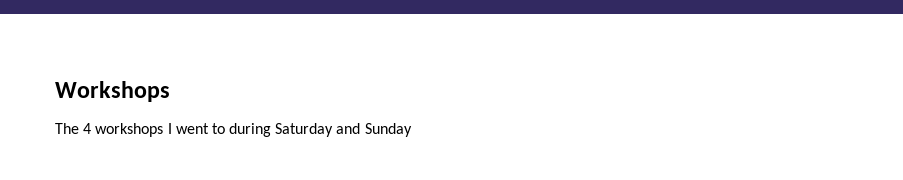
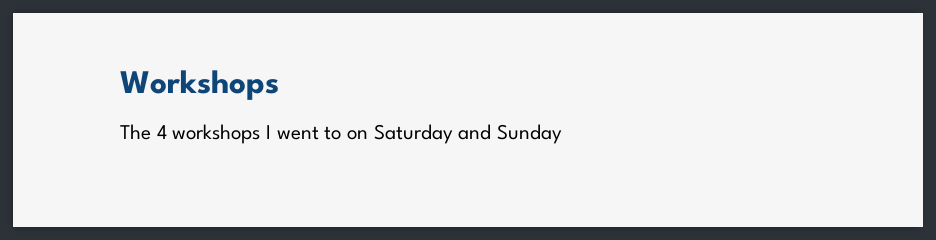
[229,123,272,137] during -> [347,130,369,140] on

